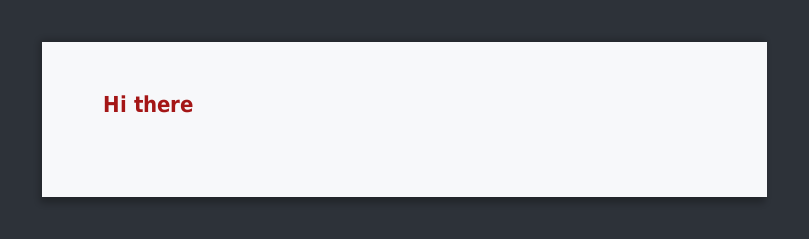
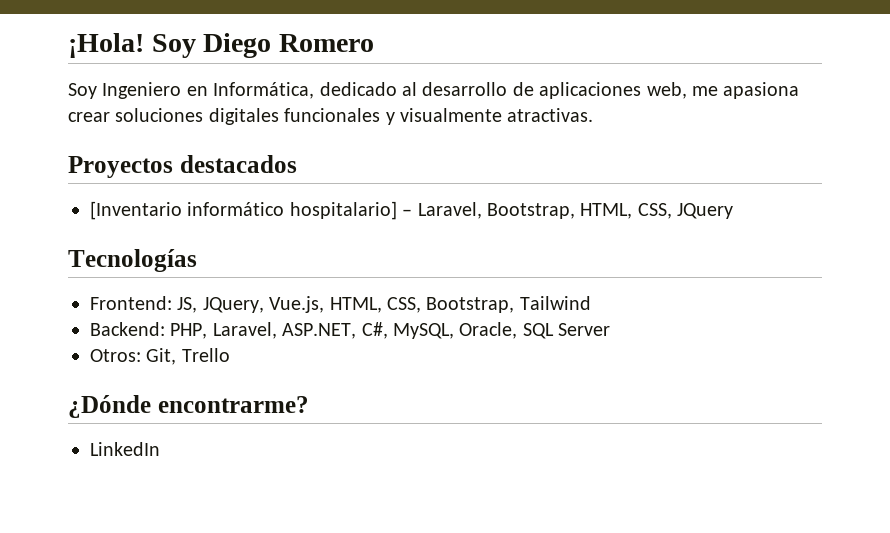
[103,95,193,113] Hi there -> [68,33,374,58] [68,82,800,99] [68,108,594,125] [68,155,297,178] [90,201,734,220] [68,249,197,272] [90,296,591,313] [90,322,611,339] [90,348,230,365] [68,395,309,418] [90,442,160,456] ¡Hola! Soy Diego Romero // Soy Ingeniero en Informática, dedicado al desarrollo de aplicaciones web, me apasiona crear soluciones digitales funcionales y visualmente atractivas. // Proyectos destacados // [Inventario informático hospitalario] – Laravel, Bootstrap, HTML, CSS, JQuery // Tecnologías // Frontend: JS, JQuery, Vue.js, HTML, CSS, Bootstrap, Tailwind // Backend: PHP, Laravel, ASP.NET, C#, MySQL, Oracle, SQL Server // Otros: Git, Trello // ¿Dónde encontrarme? // LinkedIn

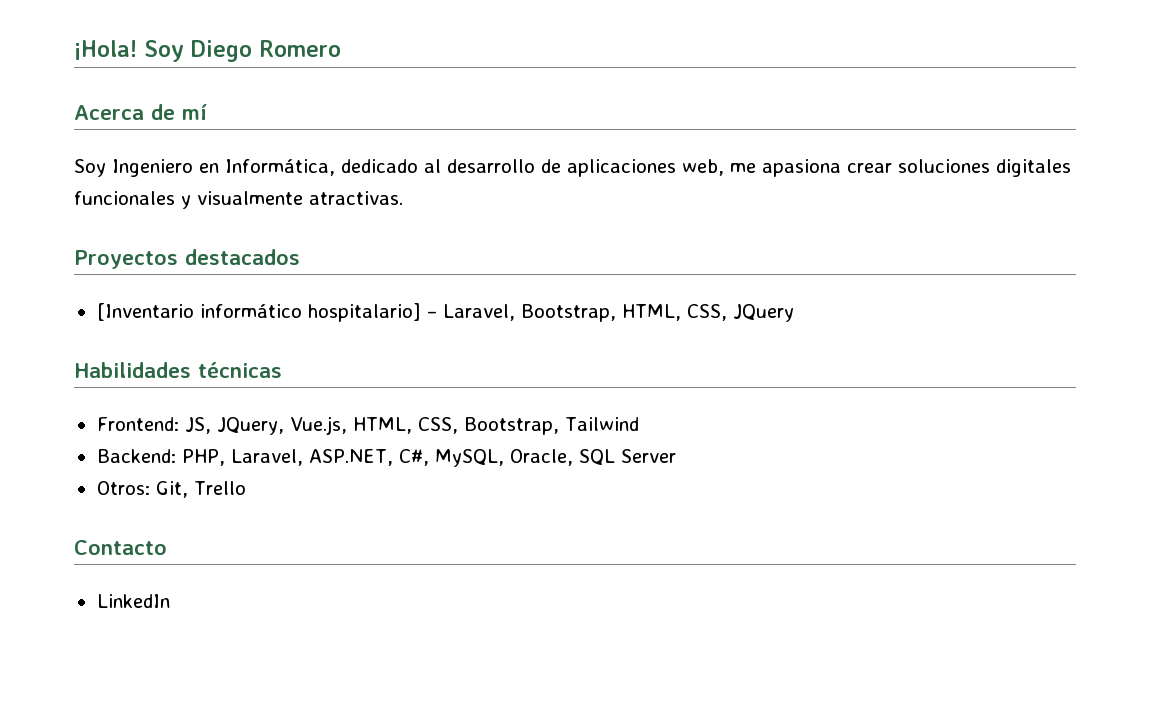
(374, 43) none -> [74,103,207,120] // Acerca de mí
[68,249,197,272] Tecnologías -> [74,362,282,378] Habilidades técnicas
[68,395,309,418] ¿Dónde encontrarme? -> [74,540,167,555] Contacto

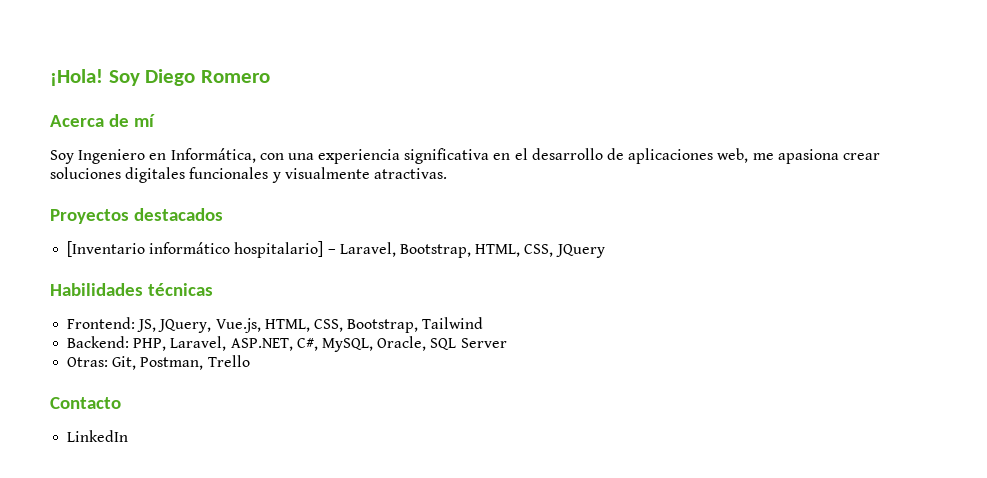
[341,159,441,173] dedicado al -> [259,148,528,164] con una experiencia significativa en el
[96,481,188,498] Otros: Git, -> [67,356,204,370] Otras: Git, Postman,

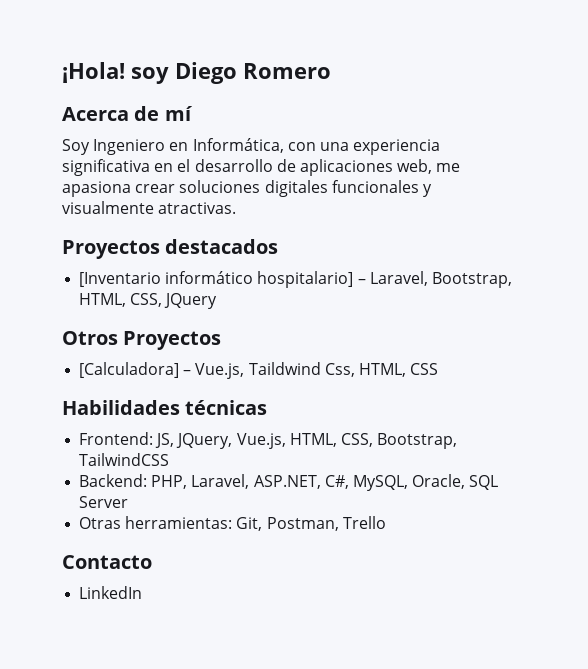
[108,70,140,86] Soy -> [131,67,169,84] soy
(605, 251) none -> [62,331,222,350] [79,362,439,379] // Otros Proyectos // [Calculadora] – Vue.js, Taildwind Css, HTML, CSS
[422,317,484,329] Tailwind -> [79,453,170,466] TailwindCSS
[67,357,109,367] Otras: -> [79,516,233,529] Otras herramientas:

